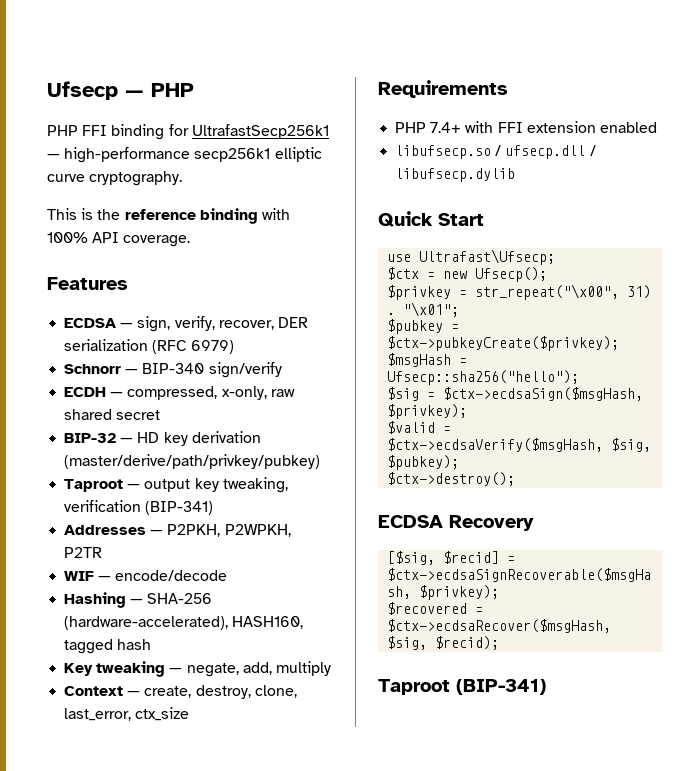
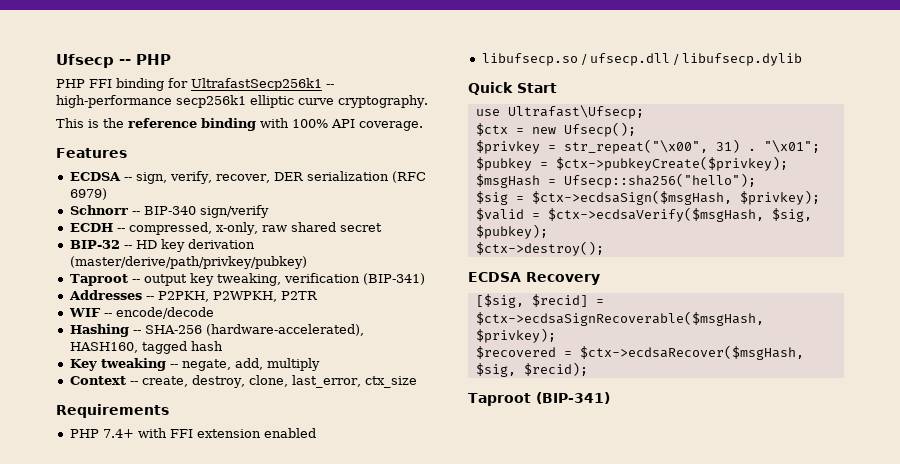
[125,90,144,97] — -> [119,59,131,65] --
[47,154,60,159] — -> [326,84,334,88] --
[120,323,134,328] — -> [123,177,132,181] --
[125,369,139,374] — -> [131,211,140,215] --
[110,392,124,397] — -> [116,228,125,232] --
[120,438,134,443] — -> [123,245,132,249] --
[127,484,141,489] — -> [131,279,140,283] --
[150,530,164,535] — -> [145,296,154,300] --
[98,576,112,581] — -> [103,313,112,317] --
[130,599,144,604] — -> [132,330,141,334] --
[169,668,183,673] — -> [169,364,178,368] --
[127,691,141,696] — -> [129,381,138,385] --

